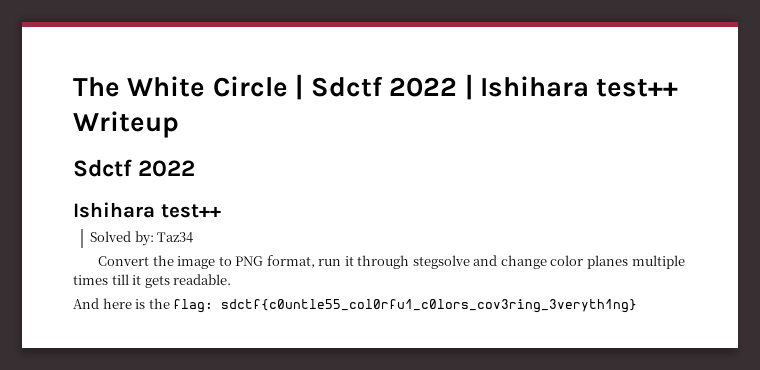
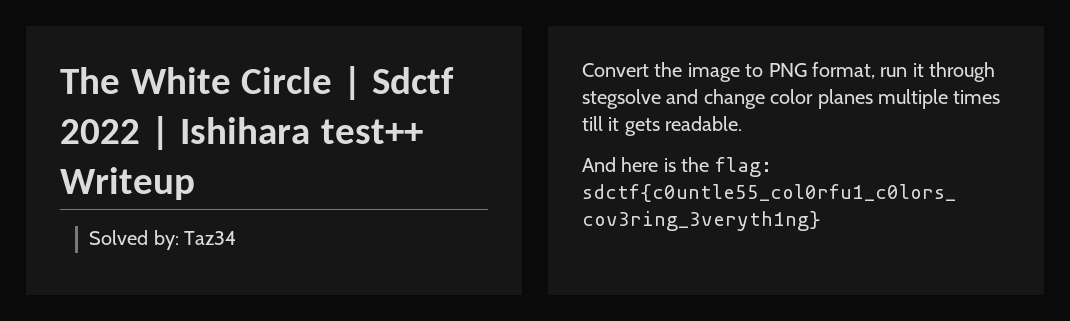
[73,159,196,177] [73,202,221,218] // Sdctf 2022 // Ishihara test++ -> (195, 183) none

